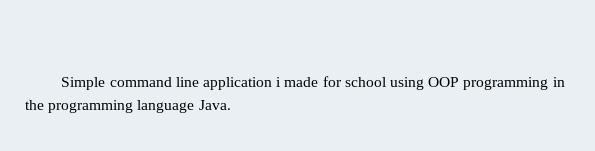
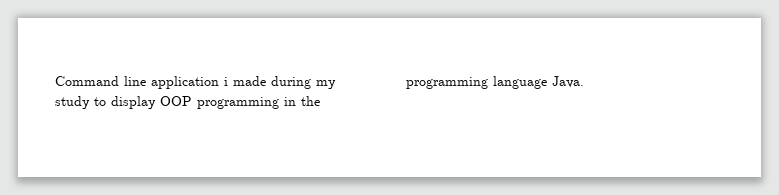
[61,77,172,90] Simple command -> [55,76,119,86] Command
[322,76,424,90] for school using -> [271,76,336,89] [55,96,156,109] during my study to display

